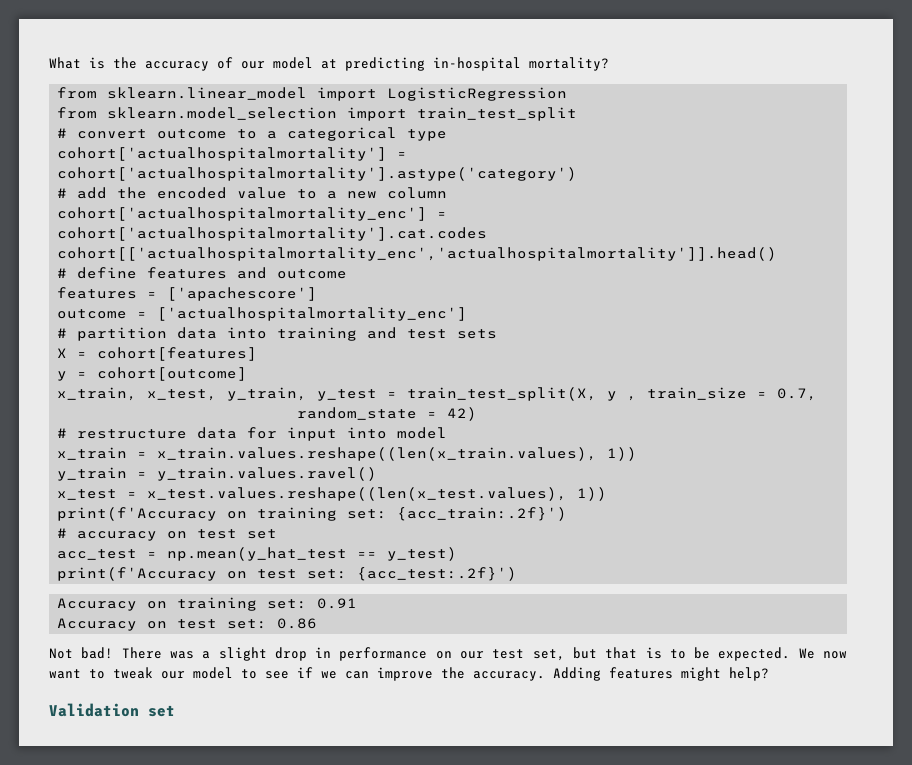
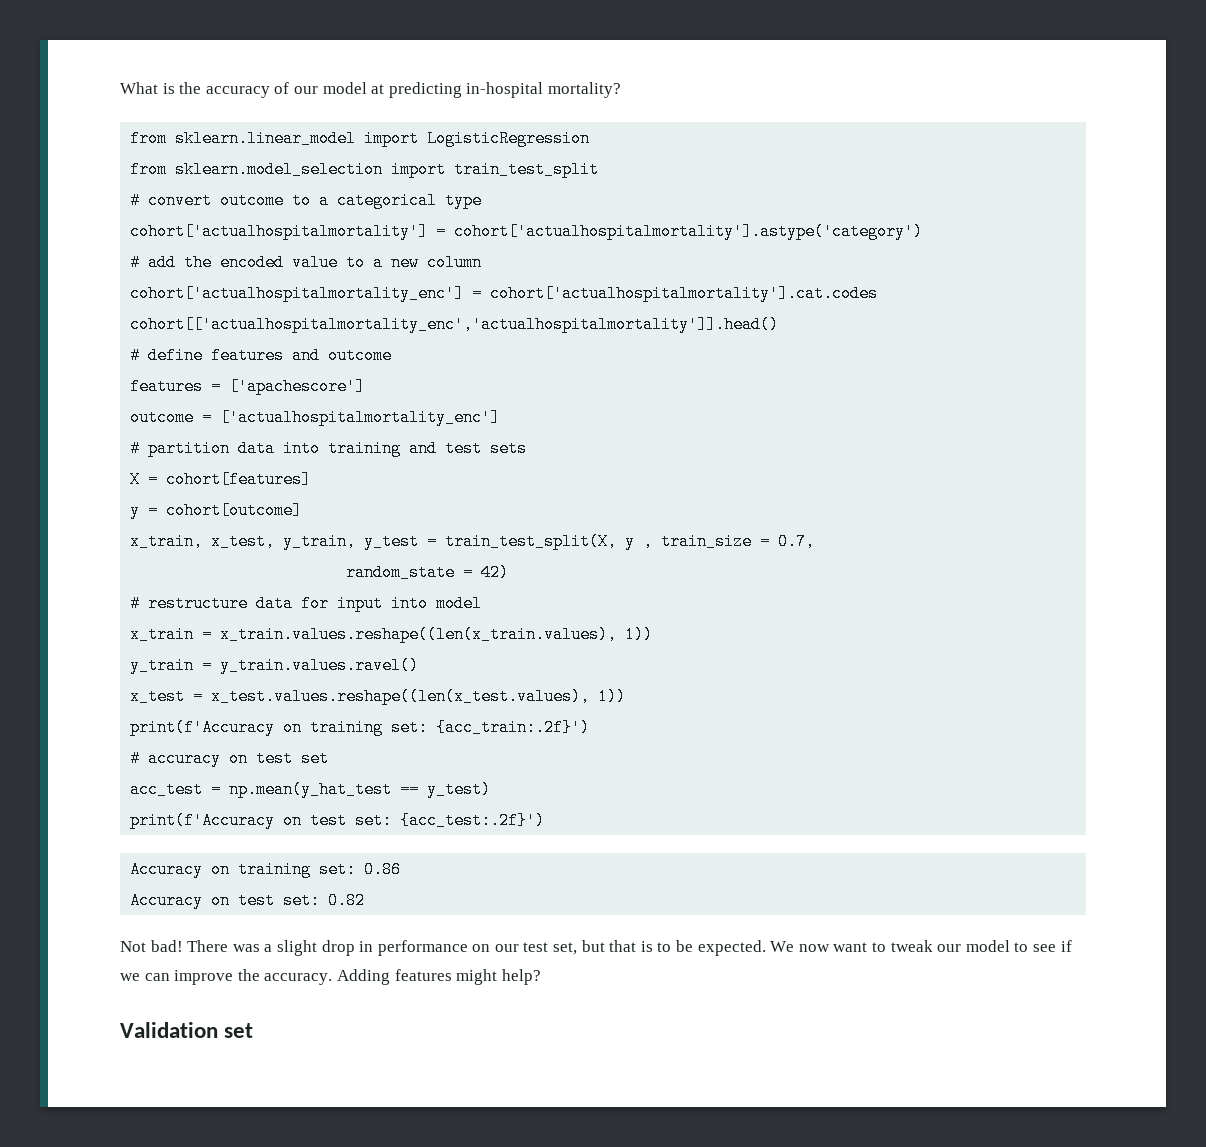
[317,598,358,609] 0.91 -> [364,861,402,878] 0.86
[277,618,318,629] 0.86 -> [328,892,366,909] 0.82

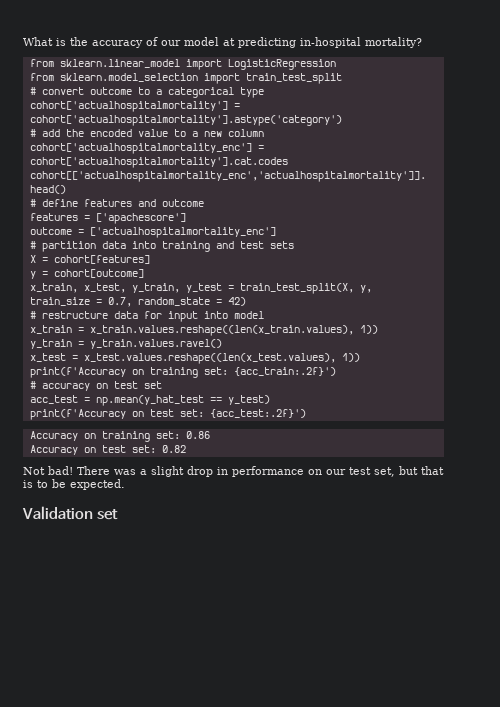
[625,533,654,550] y , -> [359,285,372,293] y,
(816, 541) // -> (132, 302) none
[770,940,1072,952] [120,969,541,985] We now want to tweak our model to see if we can improve the accuracy. Adding features might help? -> (125, 484) none

